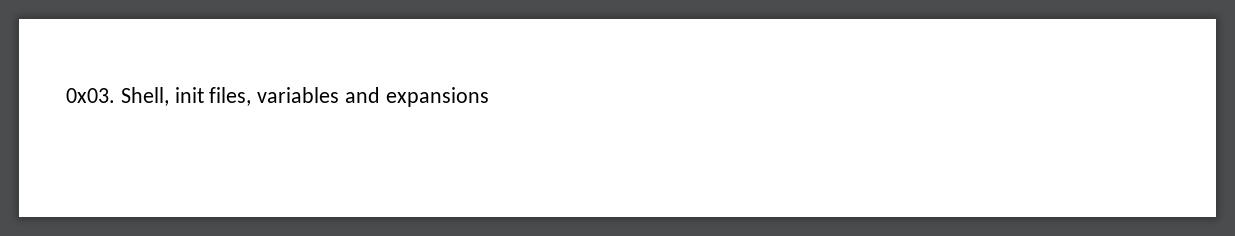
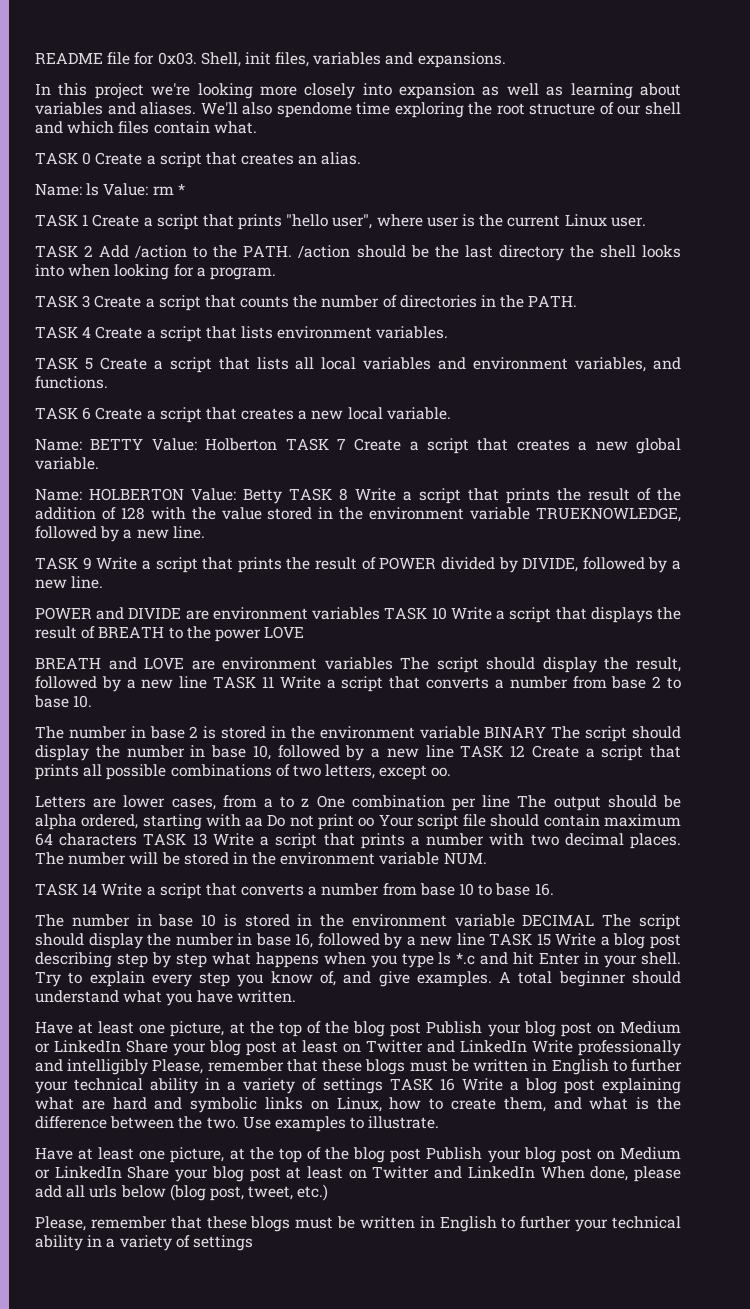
(66, 95) none -> [35,52,155,65] README file for
[385,87,489,107] expansions -> [417,52,506,68] [35,83,681,99] [35,102,682,118] [35,121,257,134] [35,152,362,168] [35,183,185,196] [35,214,646,230] [35,245,682,261] [35,264,276,280] [35,295,578,311] [35,326,449,342] [35,357,681,373] [35,376,108,389] [35,407,451,423] [35,438,681,454] [35,457,99,470] [35,488,681,504] [35,507,681,522] [35,526,205,542] [35,557,681,573] [35,576,104,589] [35,607,682,623] [35,626,305,642] [35,657,681,673] [35,676,682,692] [34,695,93,708] [35,726,681,742] [35,745,681,761] [35,764,452,780] [35,795,681,811] [35,814,681,830] [35,833,681,849] [35,852,487,865] [35,883,554,899] [35,914,681,930] [35,933,681,949] [35,952,681,968] [35,971,681,987] [35,990,296,1006] [35,1021,682,1037] [35,1040,681,1056] [35,1059,683,1075] [35,1078,681,1094] [35,1097,681,1113] [35,1116,440,1132] [35,1147,682,1163] [35,1166,681,1182] [35,1184,329,1201] [35,1216,681,1232] [35,1235,253,1251] expansions. // In this project we're looking more closely into expansion as well as learning about variables and aliases. We'll also spendome time exploring the root structure of our shell and which files contain what. // TASK 0 Create a script that creates an alias. // Name: ls Value: rm * // TASK 1 Create a script that prints "hello user", where user is the current Linux user. // TASK 2 Add /action to the PATH. /action should be the last directory the shell looks into when looking for a program. // TASK 3 Create a script that counts the number of directories in the PATH. // TASK 4 Create a script that lists environment variables. // TASK 5 Create a script that lists all local variables and environment variables, and functions. // TASK 6 Create a script that creates a new local variable. // Name: BETTY Value: Holberton TASK 7 Create a script that creates a new global variable. // Name: HOLBERTON Value: Betty TASK 8 Write a script that prints the result of the addition of 128 with the value stored in the environment variable TRUEKNOWLEDGE, followed by a new line. // TASK 9 Write a script that prints the result of POWER divided by DIVIDE, followed by a new line. // POWER and DIVIDE are environment variables TASK 10 Write a script that displays the result of BREATH to the power LOVE // BREATH and LOVE are environment variables The script should display the result, followed by a new line TASK 11 Write a script that converts a number from base 2 to base 10. // The number in base 2 is stored in the environment variable BINARY The script should display the number in base 10, followed by a new line TASK 12 Create a script that prints all possible combinations of two letters, except oo. // Letters are lower cases, from a to z One combination per line The output should be alpha ordered, starting with aa Do not print oo Your script file should contain maximum 64 characters TASK 13 Write a script that prints a number with two decimal places. The number will be stored in the environment variable NUM. // TASK 14 Write a script that converts a number from base 10 to base 16. // The number in base 10 is stored in the environment variable DECIMAL The script should display the number in base 16, followed by a new line TASK 15 Write a blog post describing step by step what happens when you type ls *.c and hit Enter in your shell. Try to explain every step you know of, and give examples. A total beginner should understand what you have written. // Have at least one picture, at the top of the blog post Publish your blog post on Medium or LinkedIn Share your blog post at least on Twitter and LinkedIn Write professionally and intelligibly Please, remember that these blogs must be written in English to further your technical ability in a variety of settings TASK 16 Write a blog post explaining what are hard and symbolic links on Linux, how to create them, and what is the difference between the two. Use examples to illustrate. // Have at least one picture, at the top of the blog post Publish your blog post on Medium or LinkedIn Share your blog post at least on Twitter and LinkedIn When done, please add all urls below (blog post, tweet, etc.) // Please, remember that these blogs must be written in English to further your technical ability in a variety of settings

